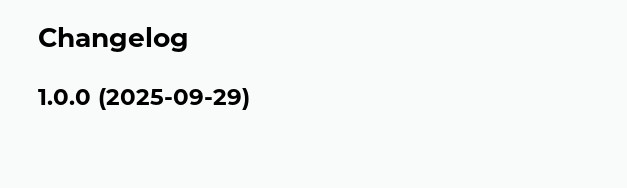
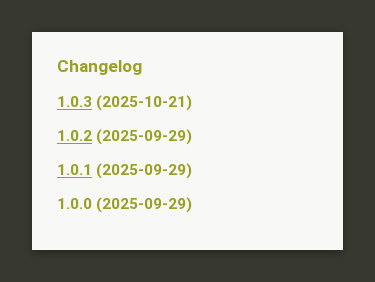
(189, 39) none -> [57,95,193,111] [57,129,193,145] [57,163,193,179] // 1.0.3 (2025-10-21) // 1.0.2 (2025-09-29) // 1.0.1 (2025-09-29)

